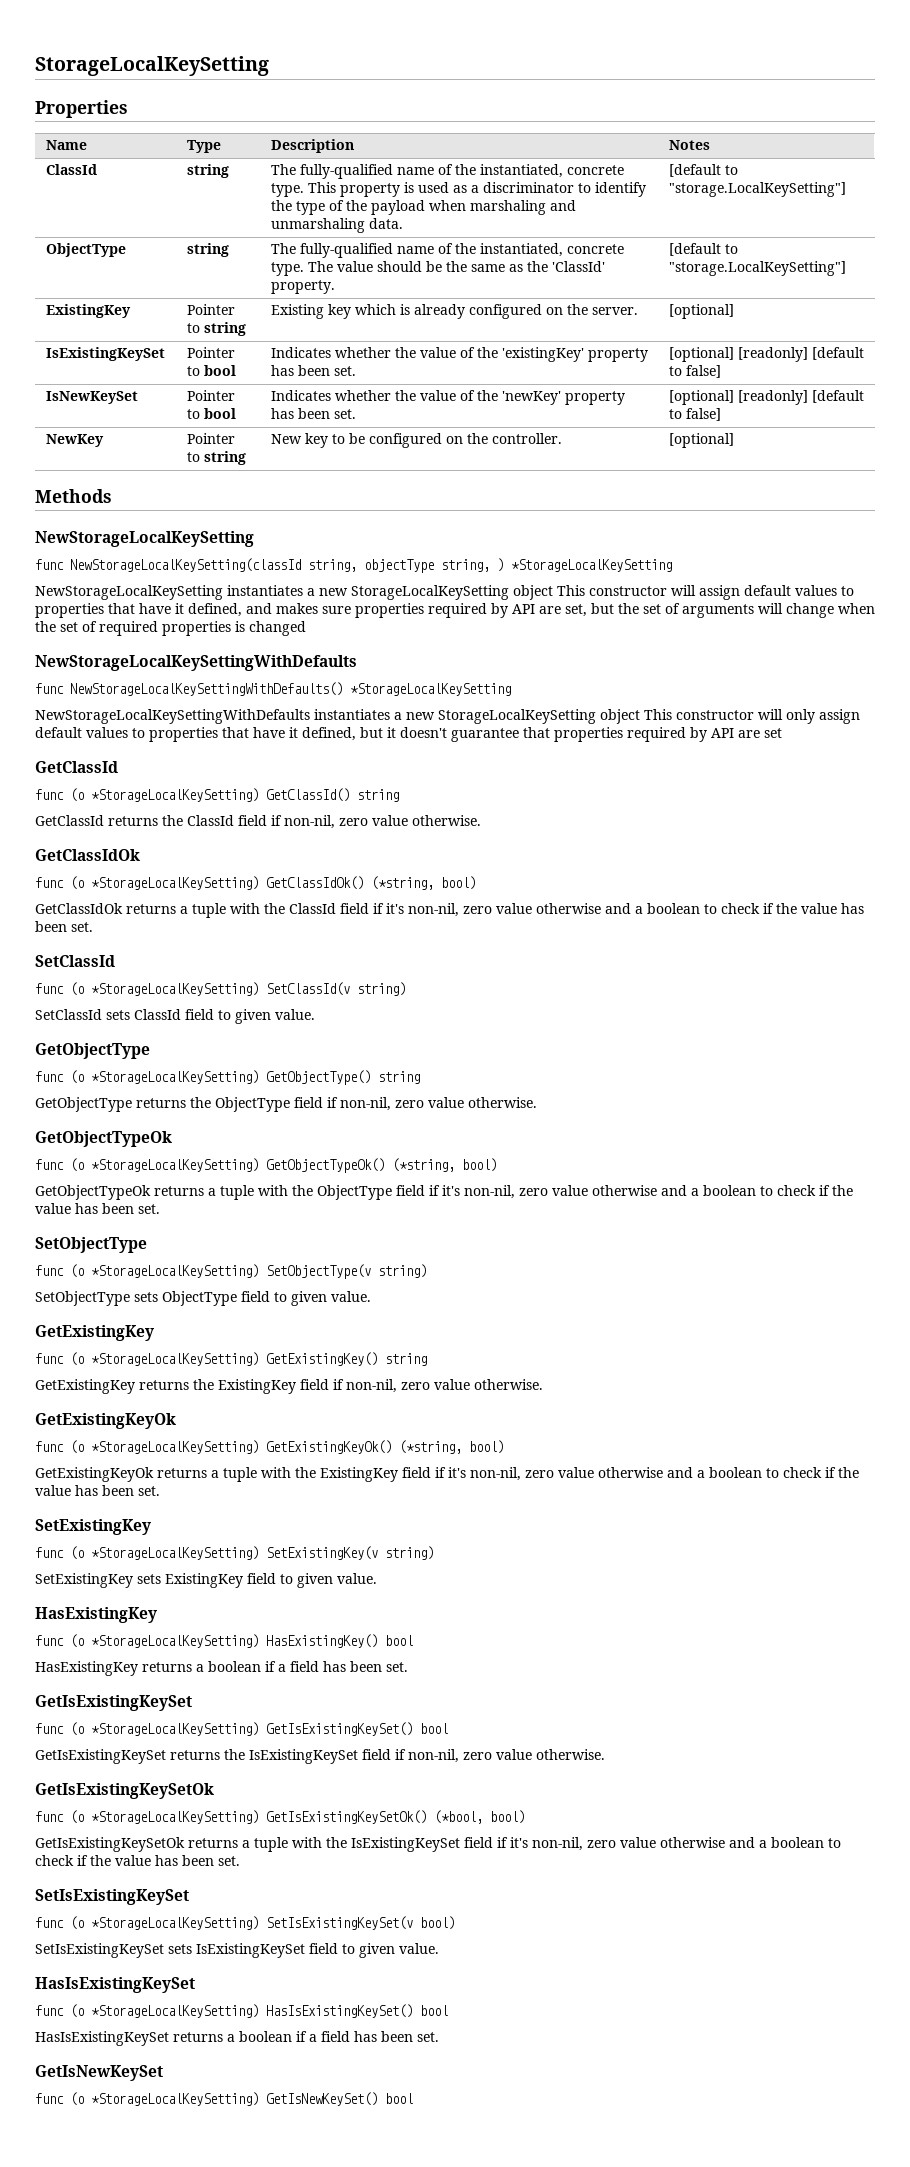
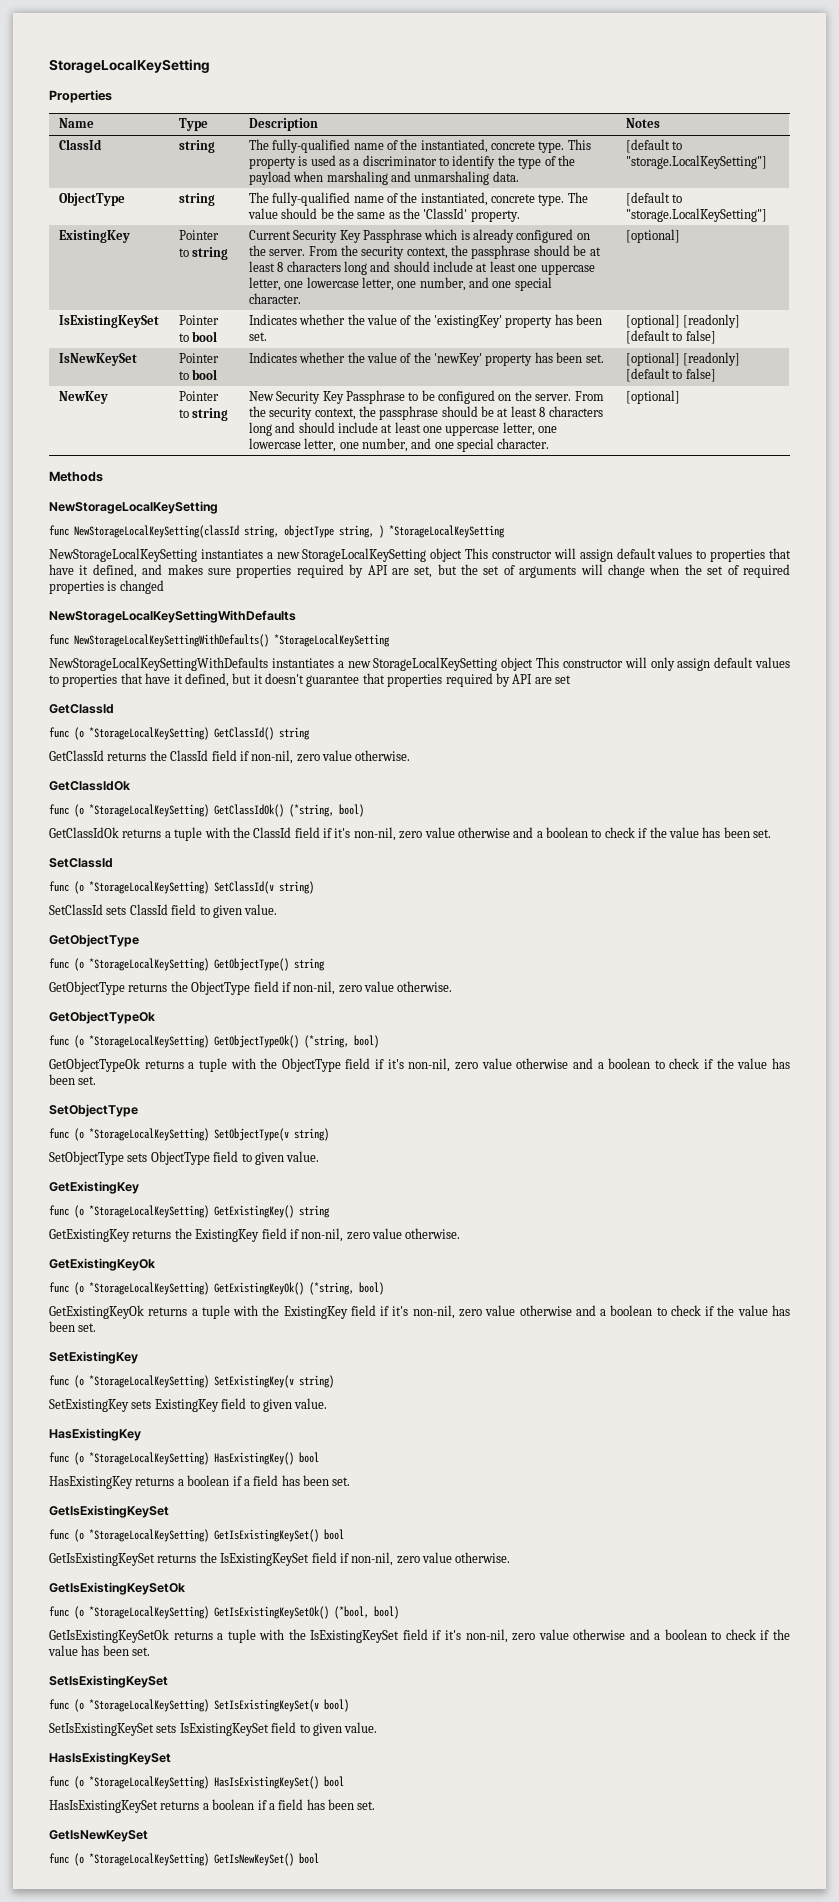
[270,304,351,319] Existing key -> [248,229,422,243] Current Security Key Passphrase
(638, 311) none -> [308,245,601,259] [248,261,595,275] [248,277,552,291] [248,293,301,304] From the security context, the passphrase should be at least 8 characters long and should include at least one uppercase letter, one lowercase letter, one number, and one special character.
[304,433,328,448] key -> [276,390,405,404] Security Key Passphrase
[491,433,562,444] controller. -> [535,391,604,401] [248,406,603,420] [248,422,558,436] [248,438,550,452] server. From the security context, the passphrase should be at least 8 characters long and should include at least one uppercase letter, one lowercase letter, one number, and one special character.

